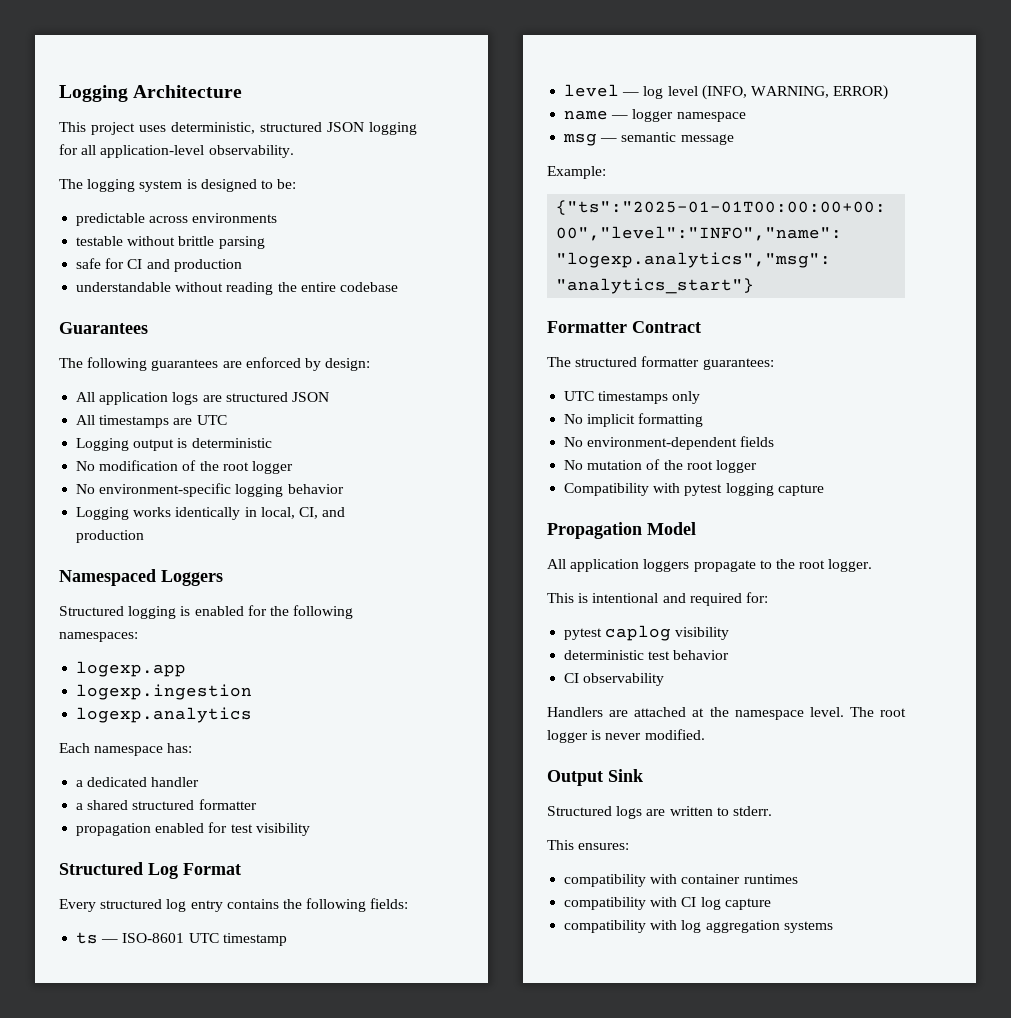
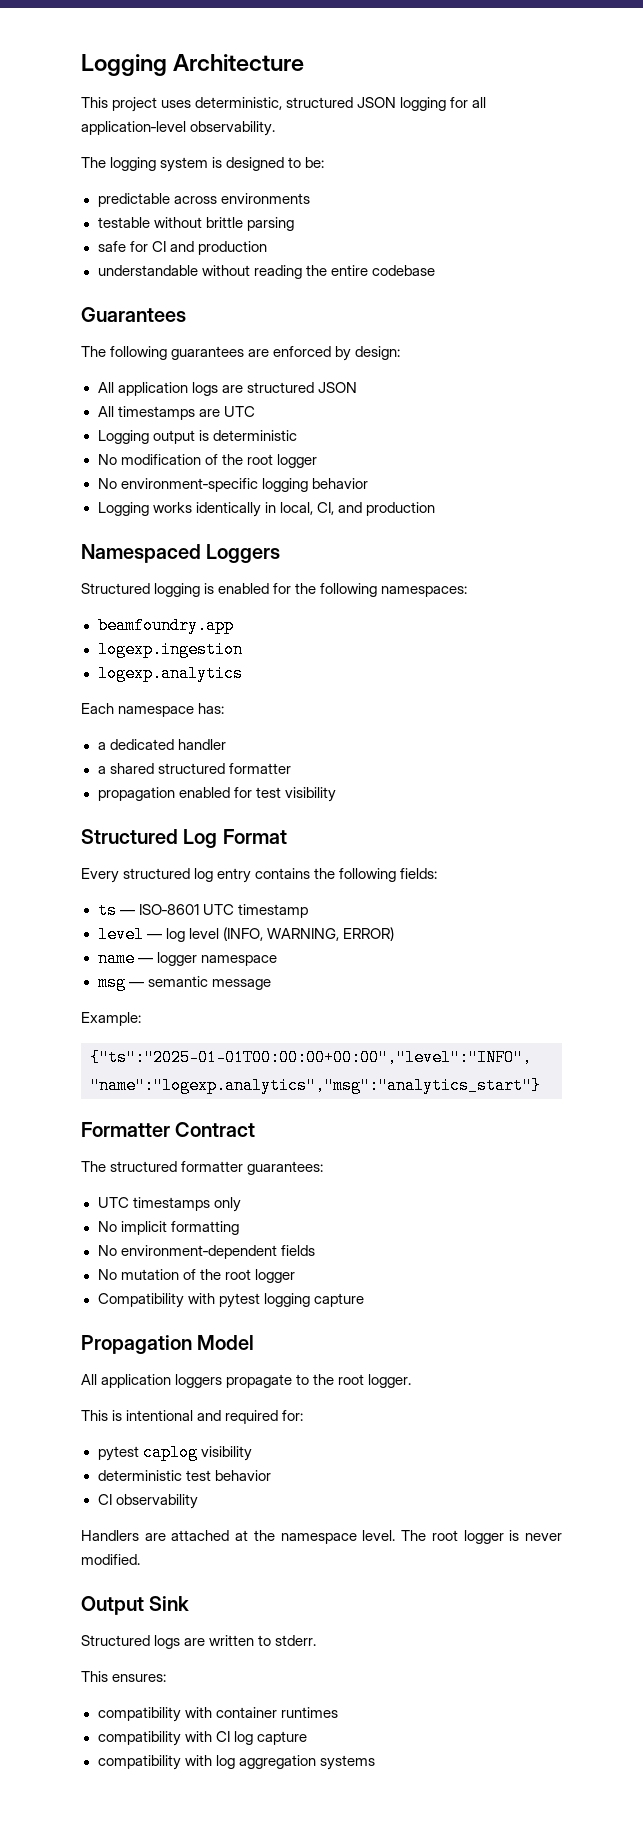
[76,661,187,677] logexp.app -> [97,617,234,634] beamfoundry.app

